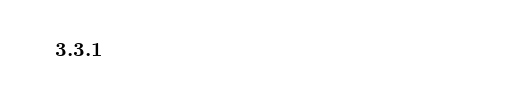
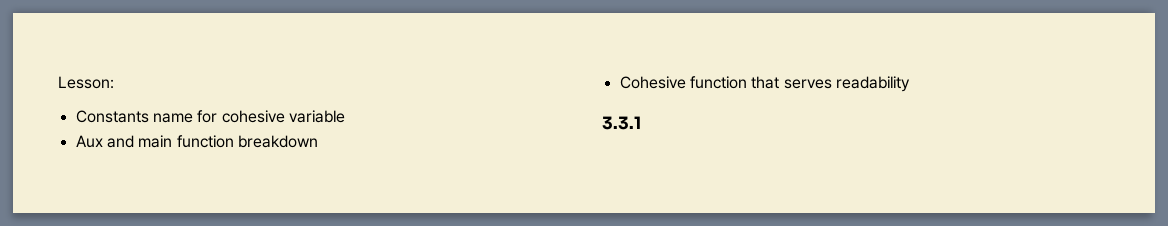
(55, 49) none -> [58,76,114,89] [75,110,345,123] [75,135,318,148] [619,76,910,92] Lesson: // Constants name for cohesive variable // Aux and main function breakdown // Cohesive function that serves readability //

